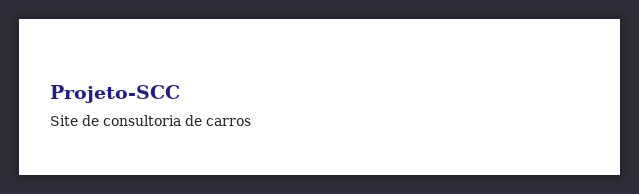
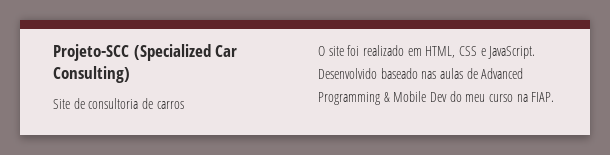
(180, 94) none -> [133,44,238,61] [53,66,130,83] (Specialized Car Consulting)
(251, 122) none -> [318,45,536,59] [318,68,524,79] [318,91,555,105] // O site foi realizado em HTML, CSS e JavaScript. Desenvolvido baseado nas aulas de Advanced Programming & Mobile Dev do meu curso na FIAP.

